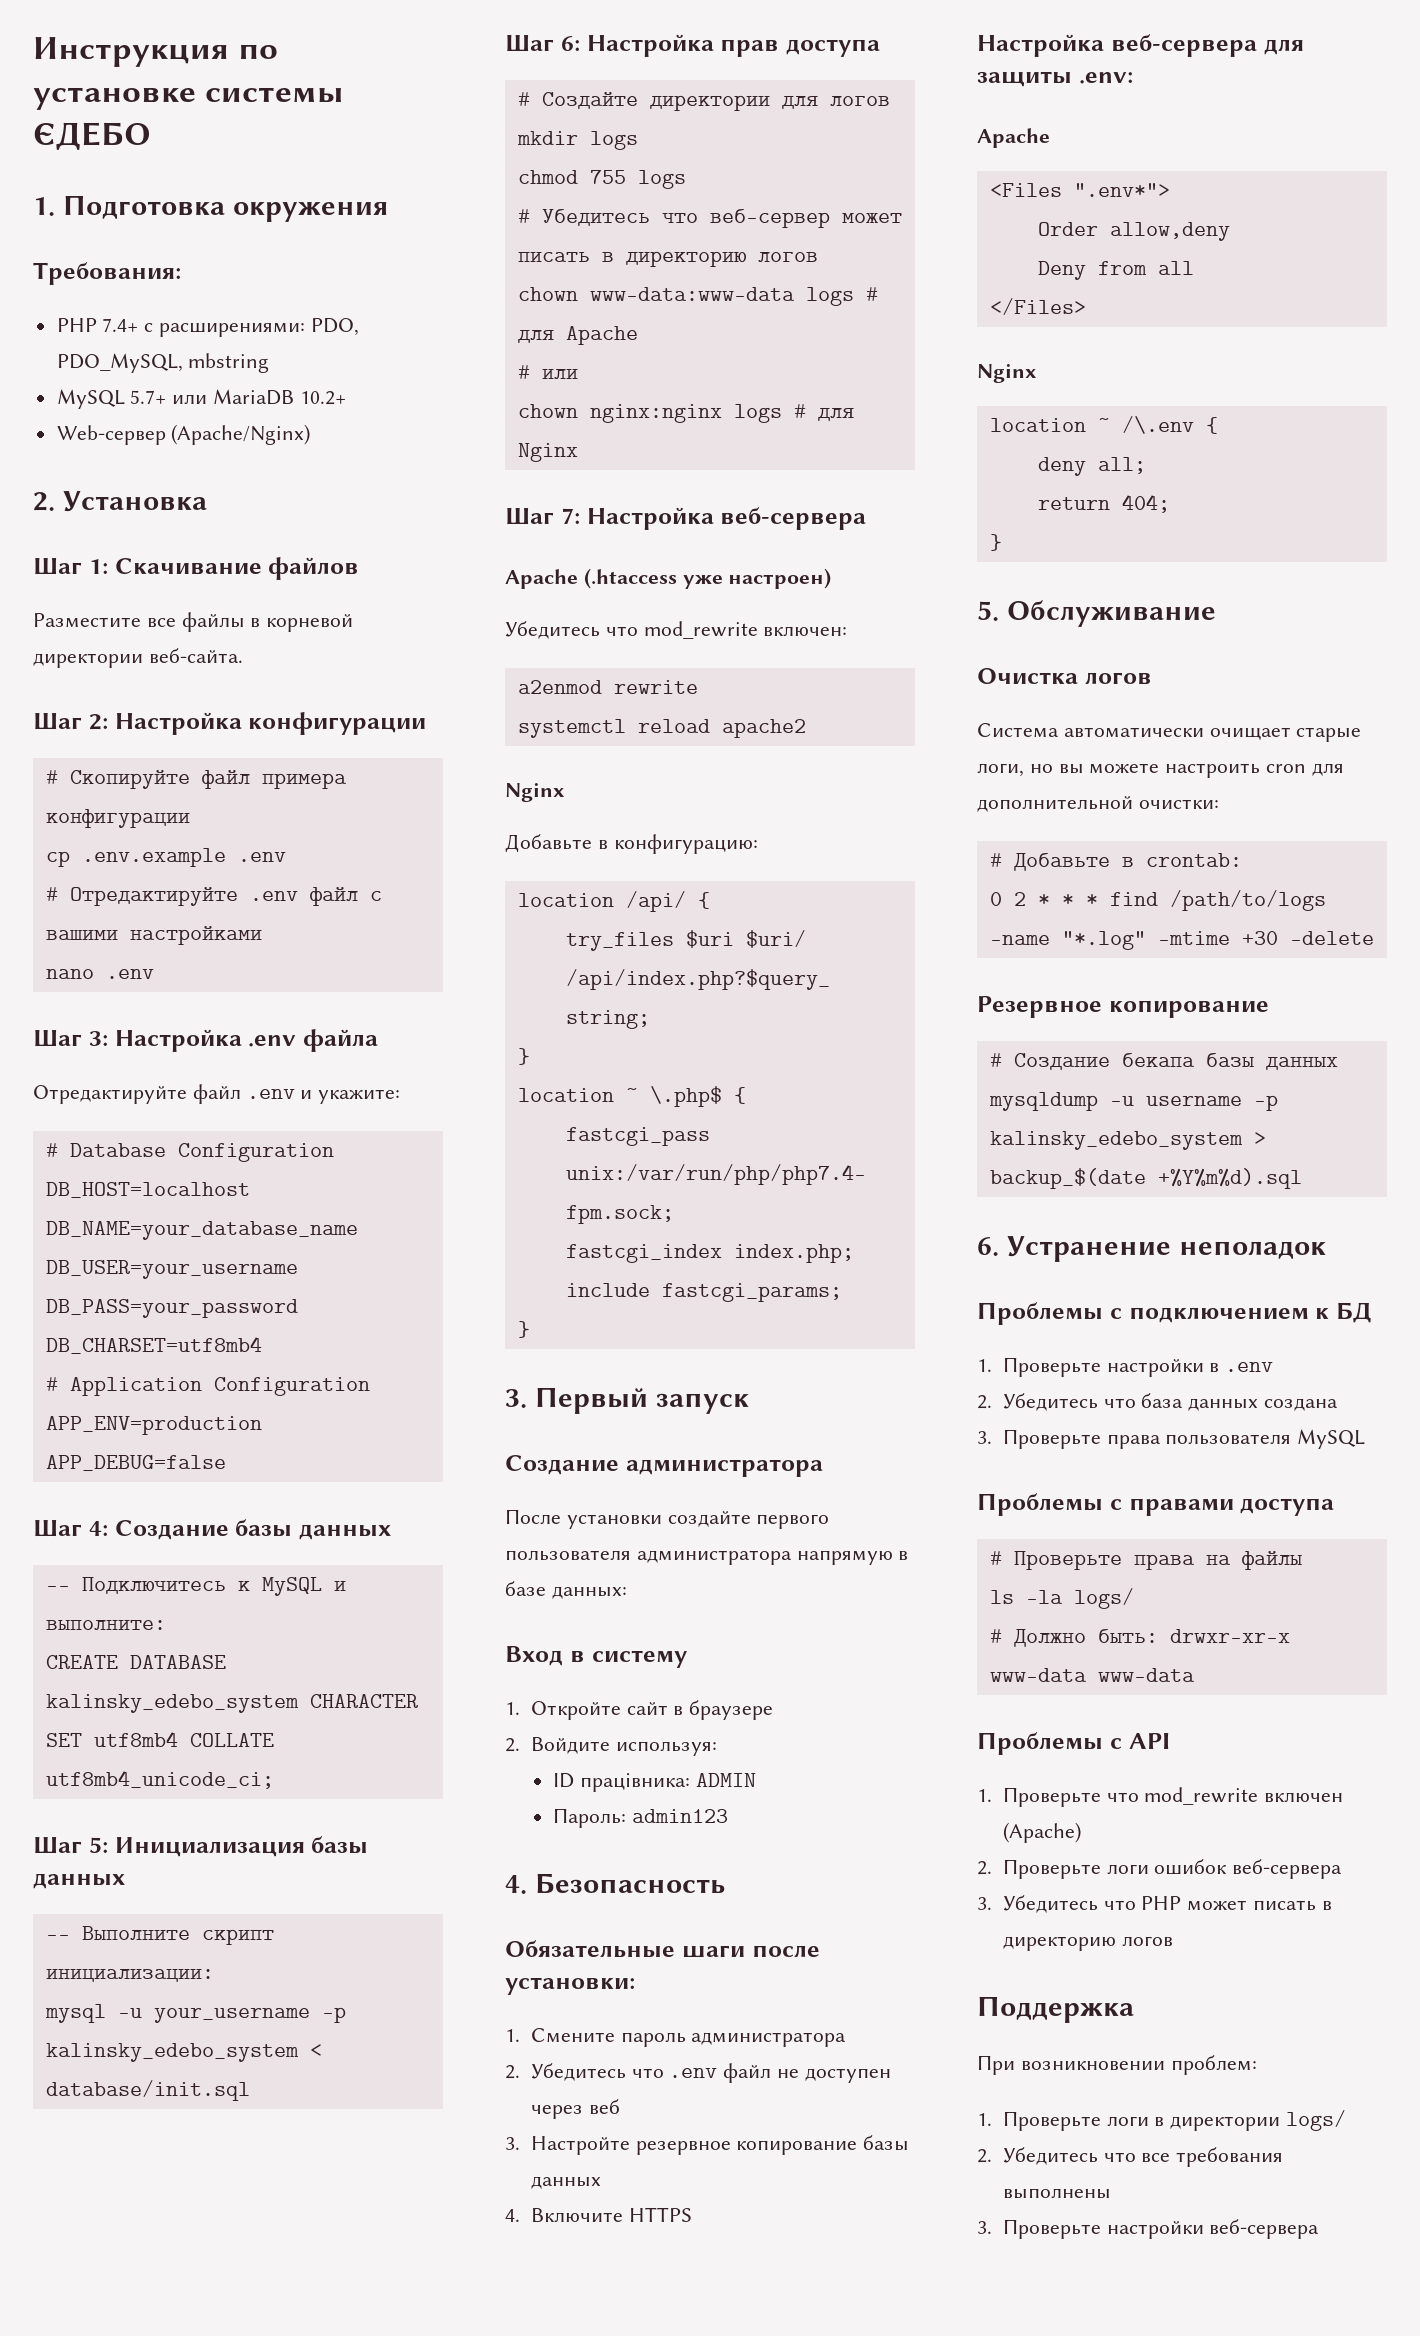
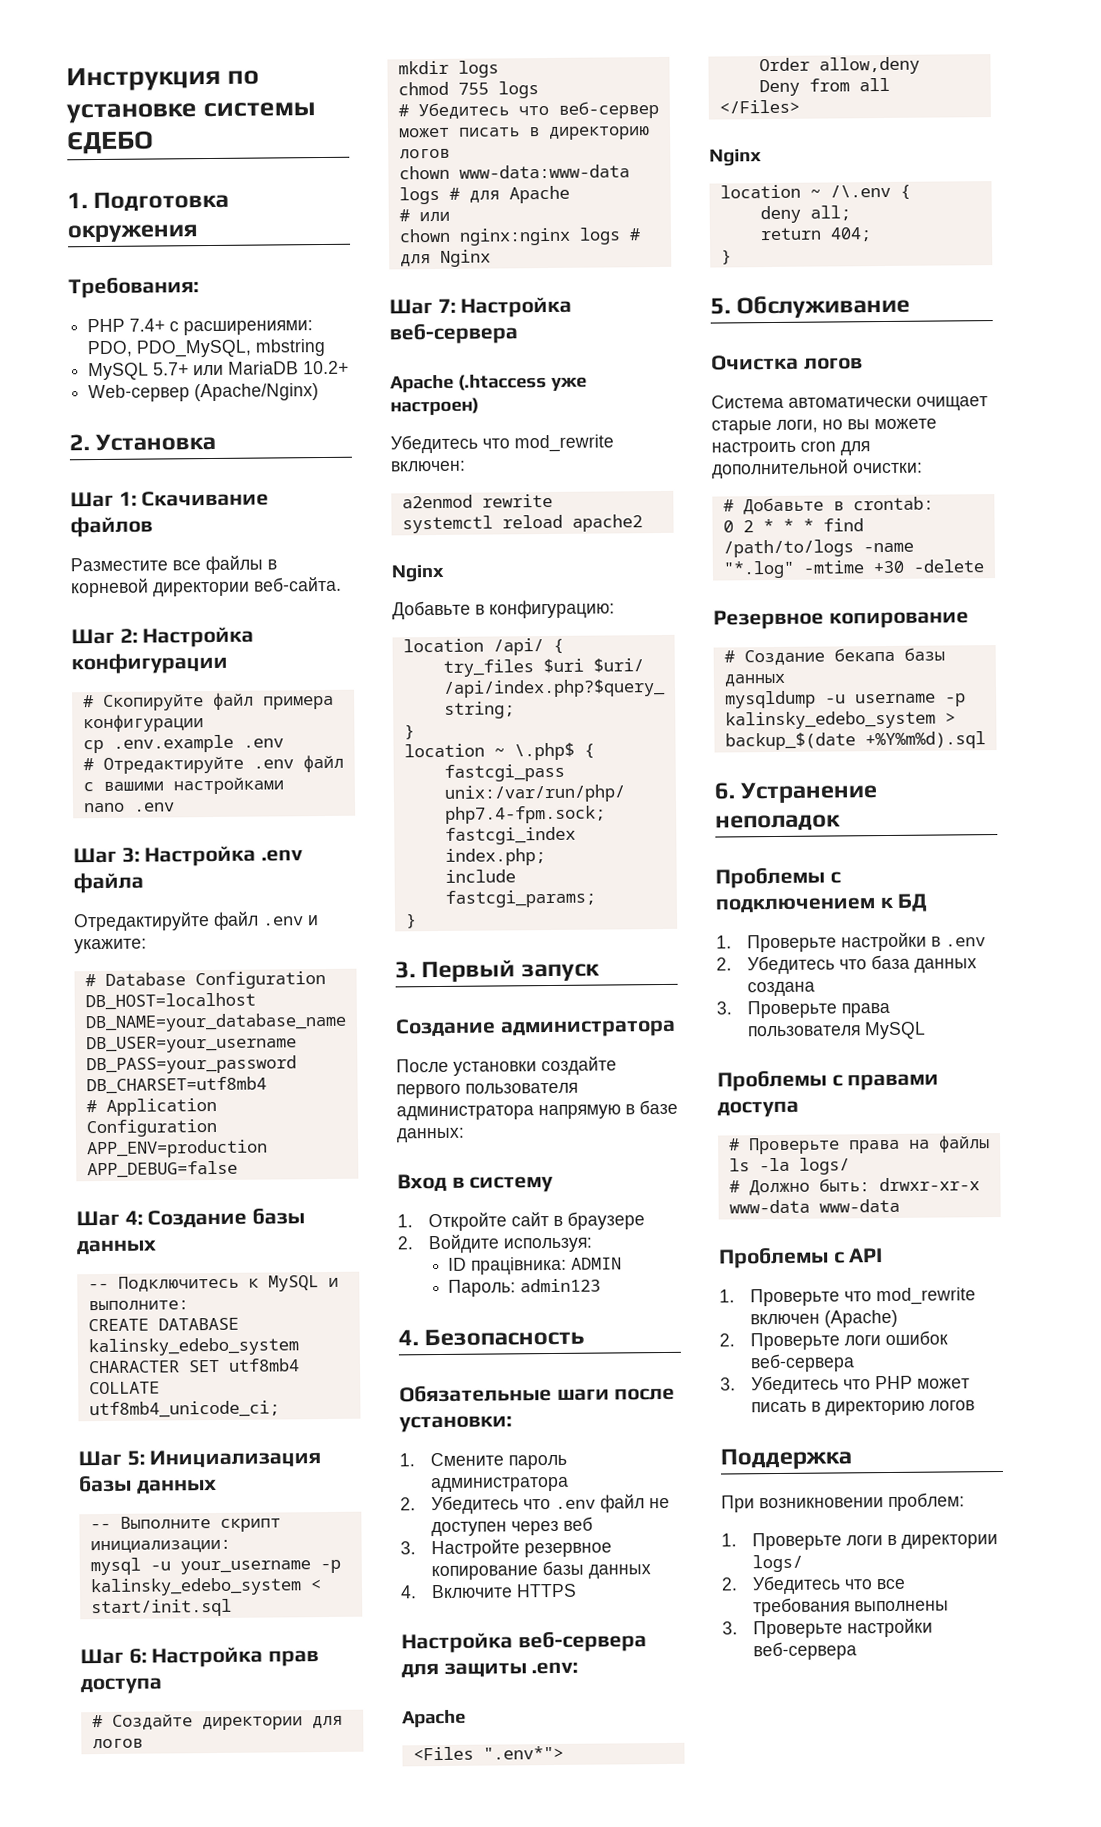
[45,2080,250,2101] database/init.sql -> [90,1598,232,1618] start/init.sql

